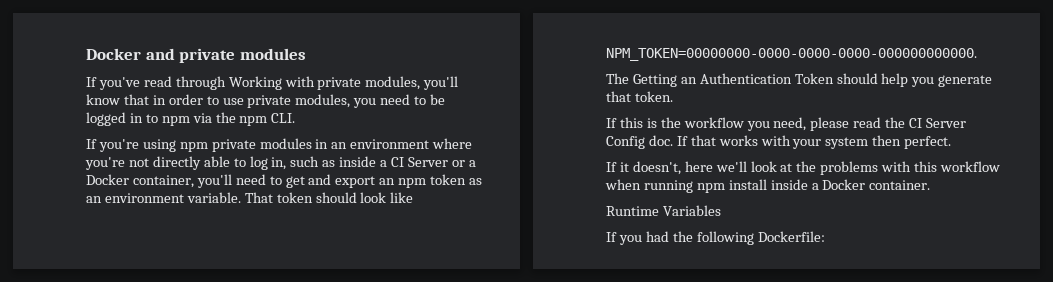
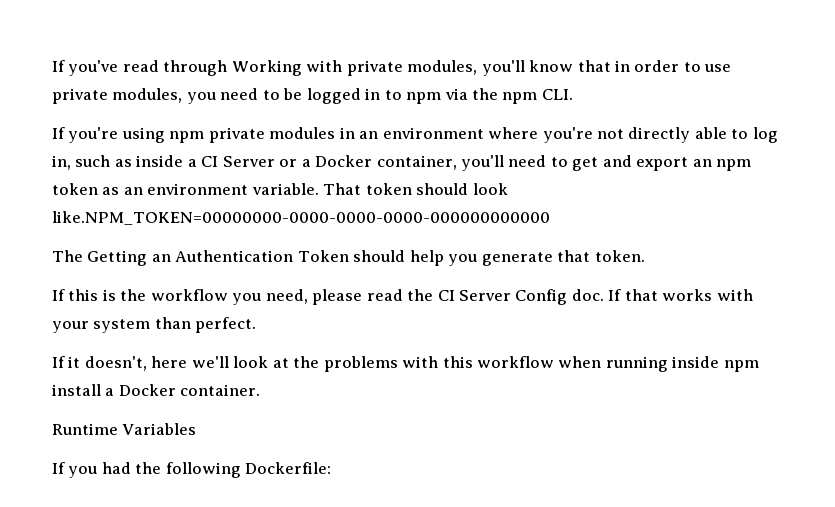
[86,48,306,63] Docker and private modules // -> (52, 66) none
[390,192,414,203] [606,48,977,61] like NPM_TOKEN=00000000-0000-0000-0000-000000000000. -> [52,211,550,225] like.NPM_TOKEN=00000000-0000-0000-0000-000000000000
[872,135,902,146] then -> [154,317,191,329] than
(693, 186) none -> [672,356,720,368] inside
[770,179,808,190] inside -> (101, 390) none

